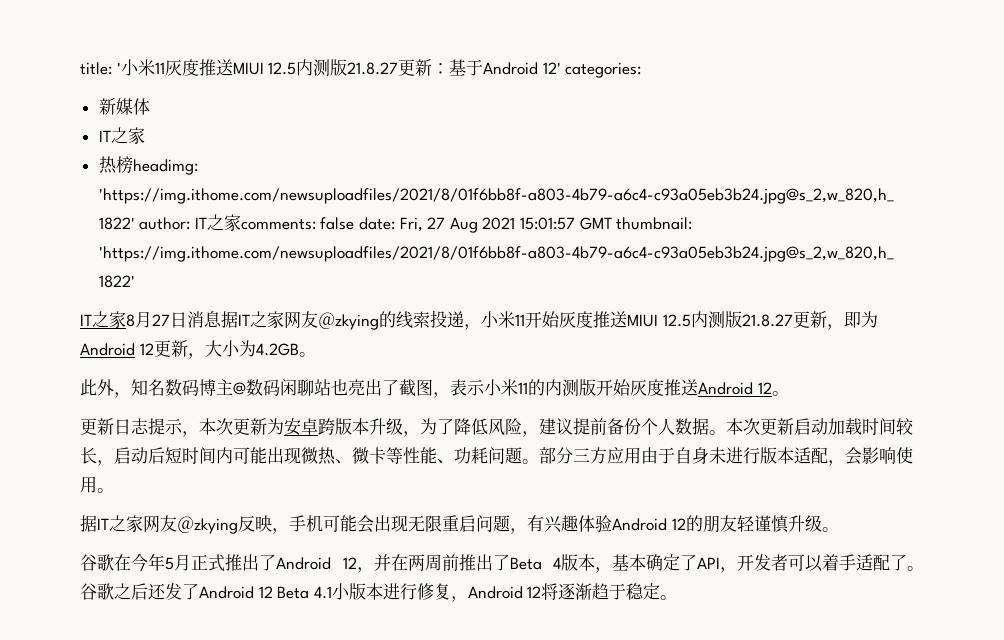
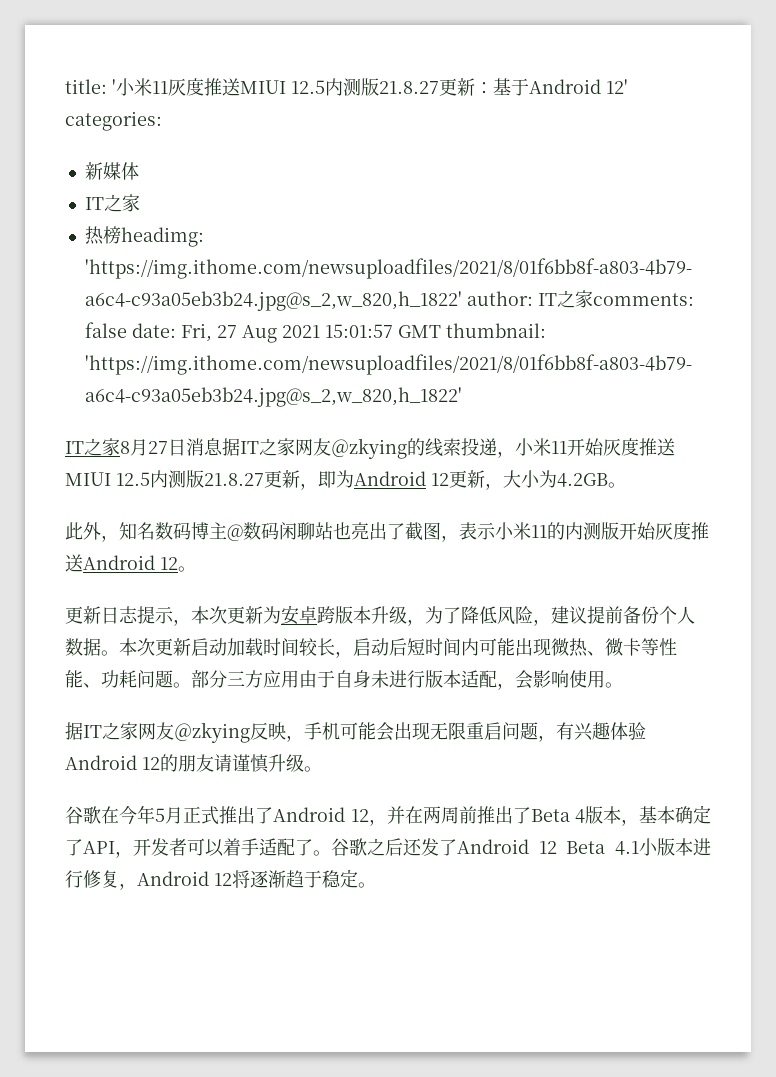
[736,515,755,532] 轻 -> [214,754,232,772] 请

